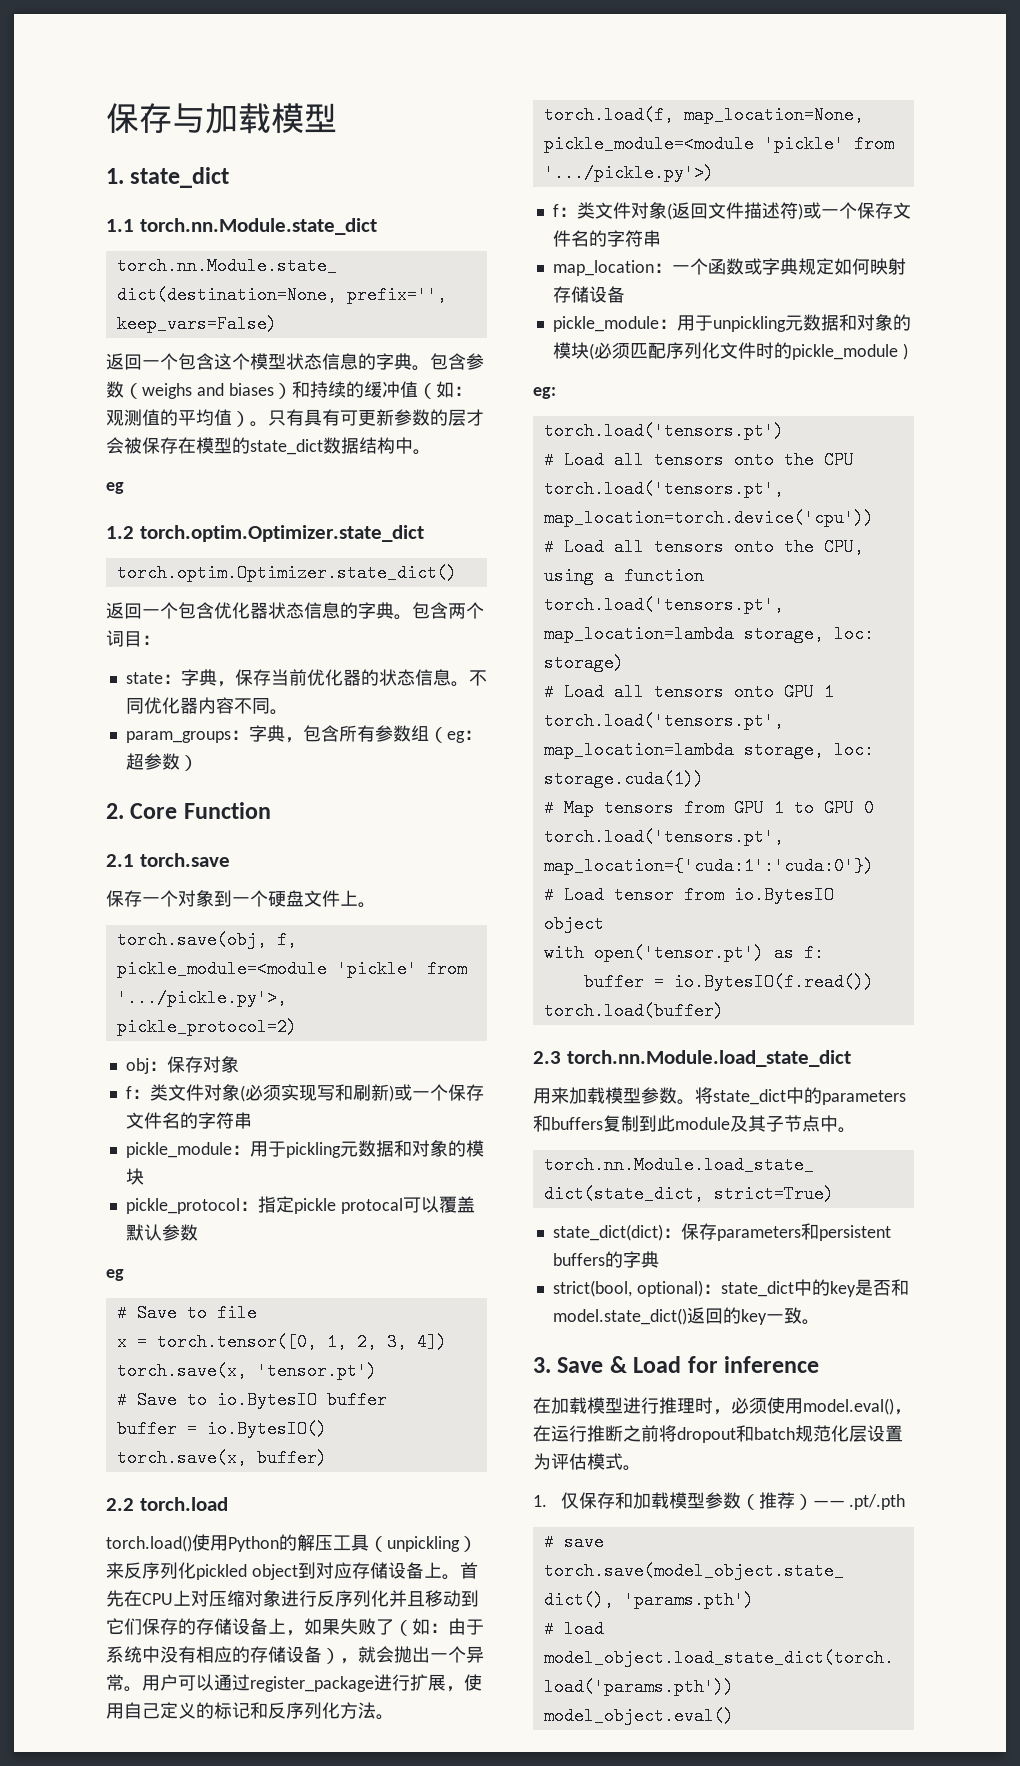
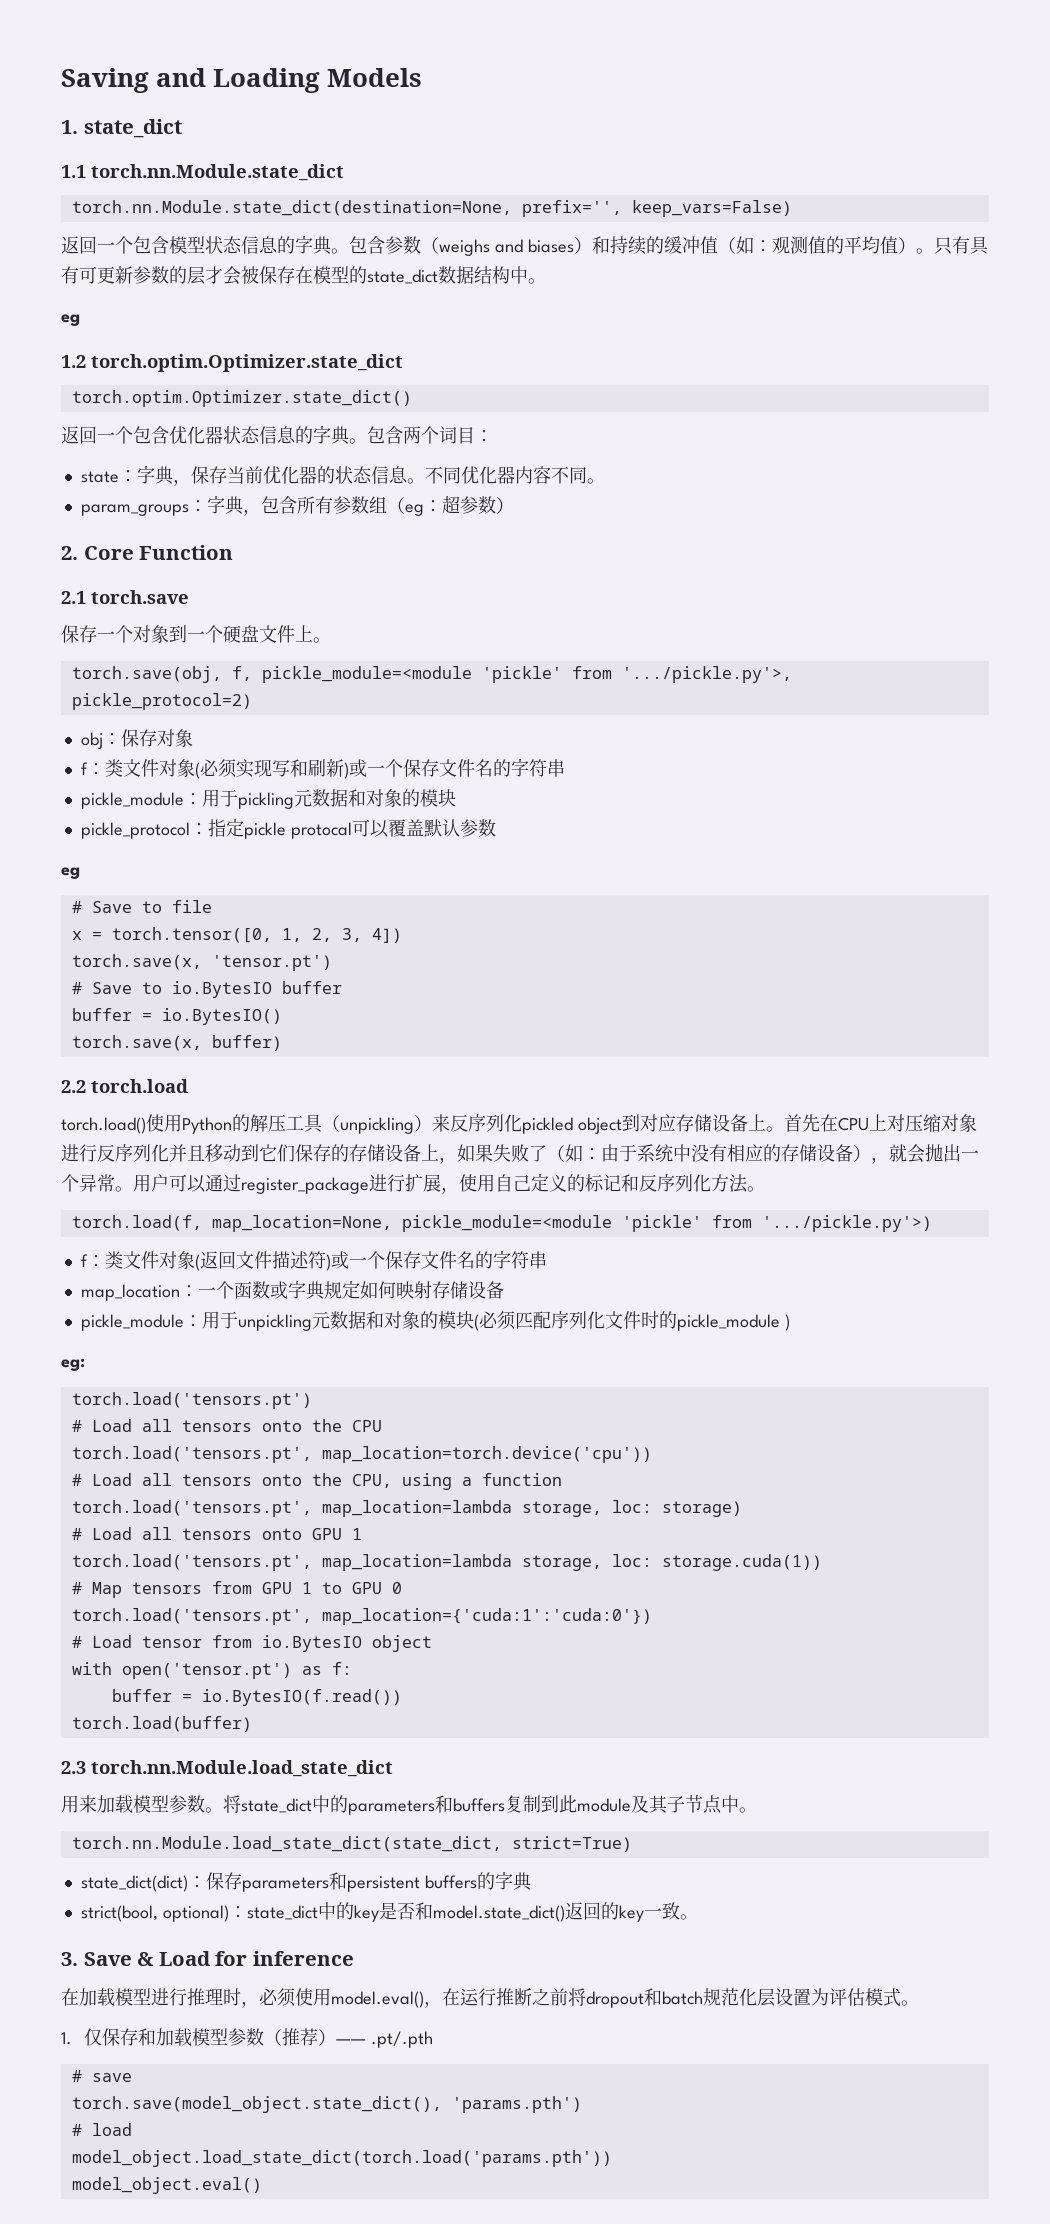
[106,103,337,134] 保存与加载模型 -> [61,68,423,93] Saving and Loading Models
[214,353,250,370] 这个 -> (169, 245) none

